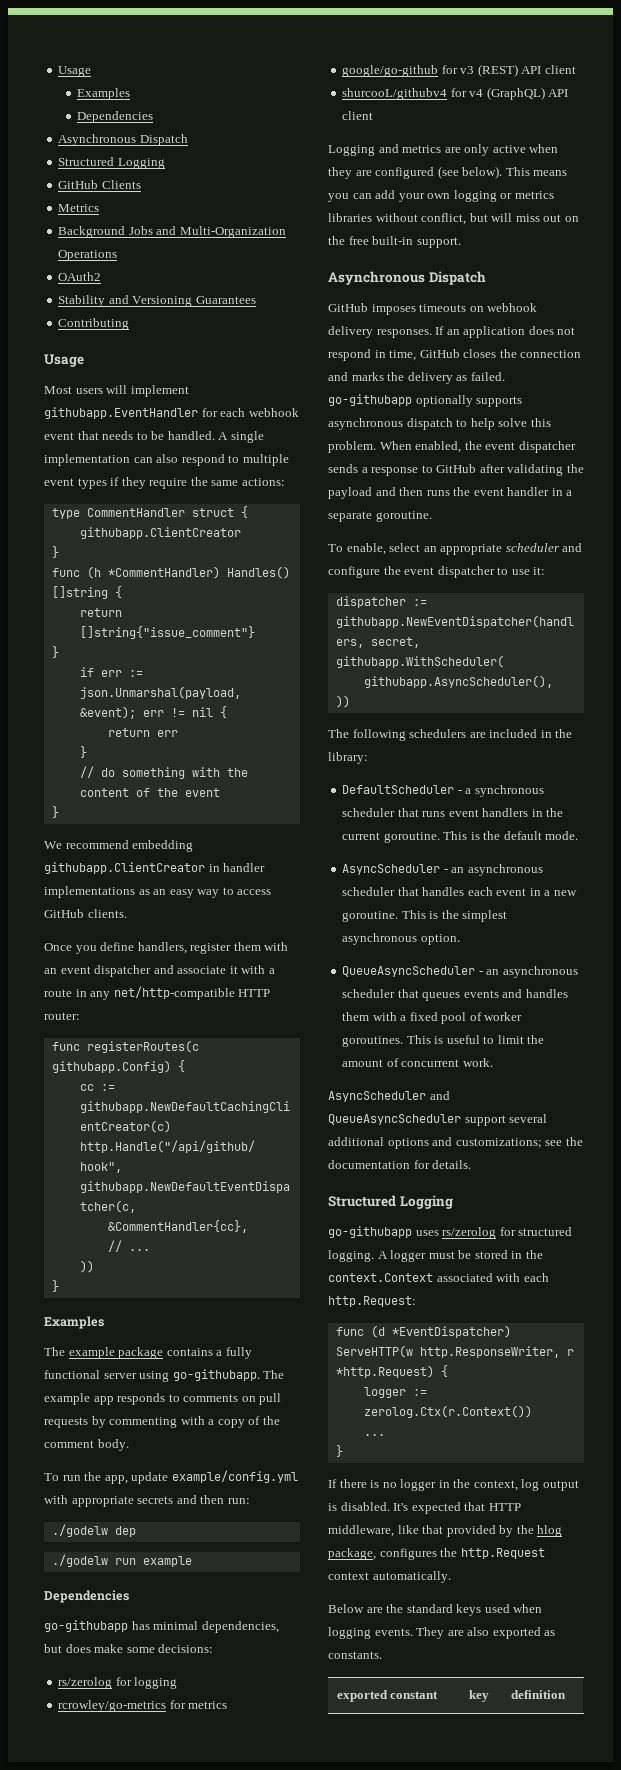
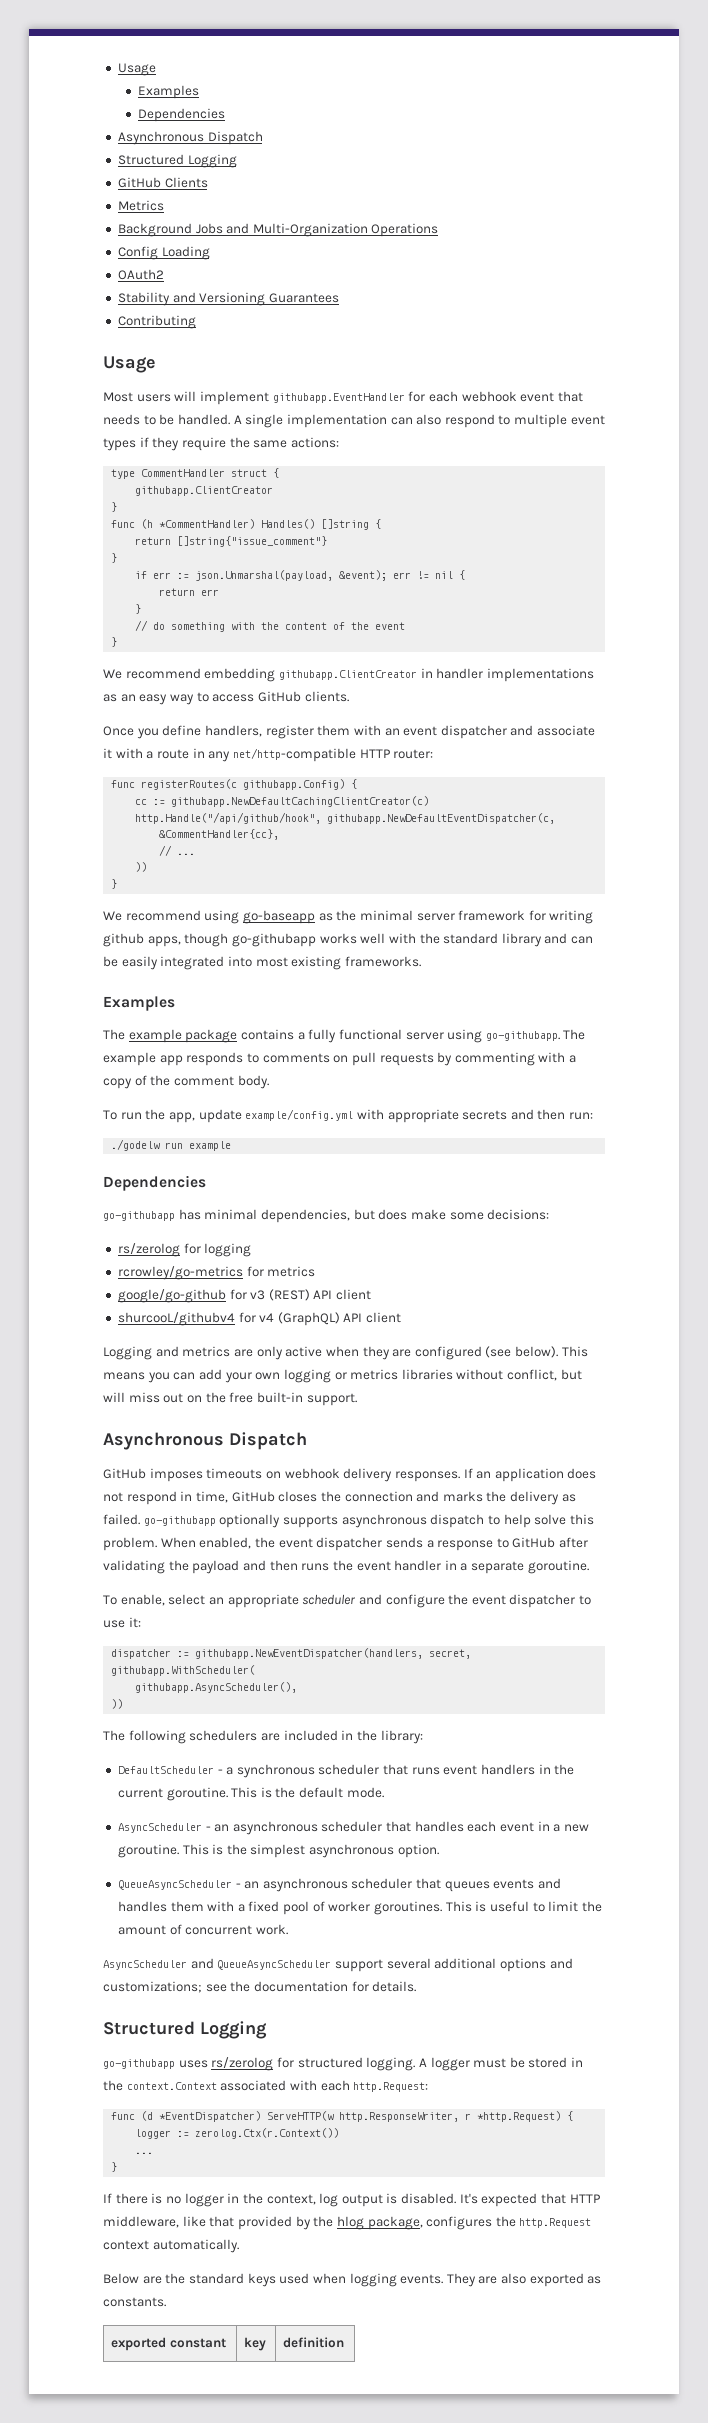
(118, 255) none -> [117,246,210,260] // Config Loading
(59, 1286) none -> [103,910,594,924] [103,933,594,947] [103,956,421,970] // We recommend using go-baseapp as the minimal server framework for writing github apps, though go-githubapp works well with the standard library and can be easily integrated into most existing frameworks.
[51,1524,136,1537] // ./godelw dep -> (594, 1116) none

